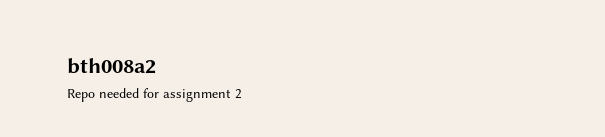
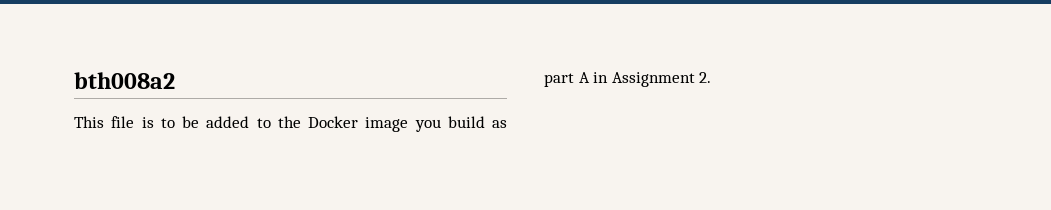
[67,88,242,102] Repo needed for assignment 2 -> [74,116,507,132] [544,72,712,87] This file is to be added to the Docker image you build as part A in Assignment 2.

